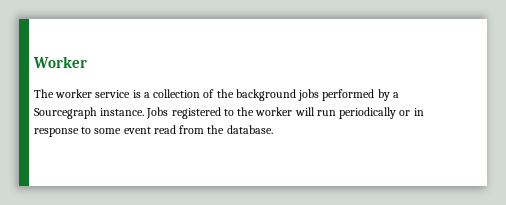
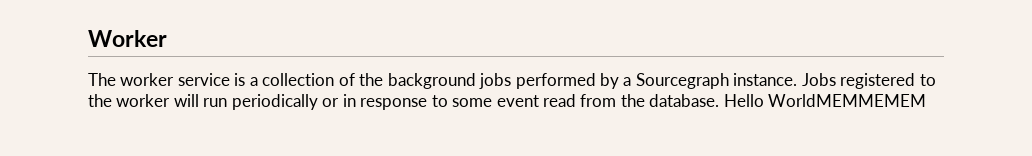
(273, 129) none -> [723,94,927,107] Hello WorldMEMMEMEM

